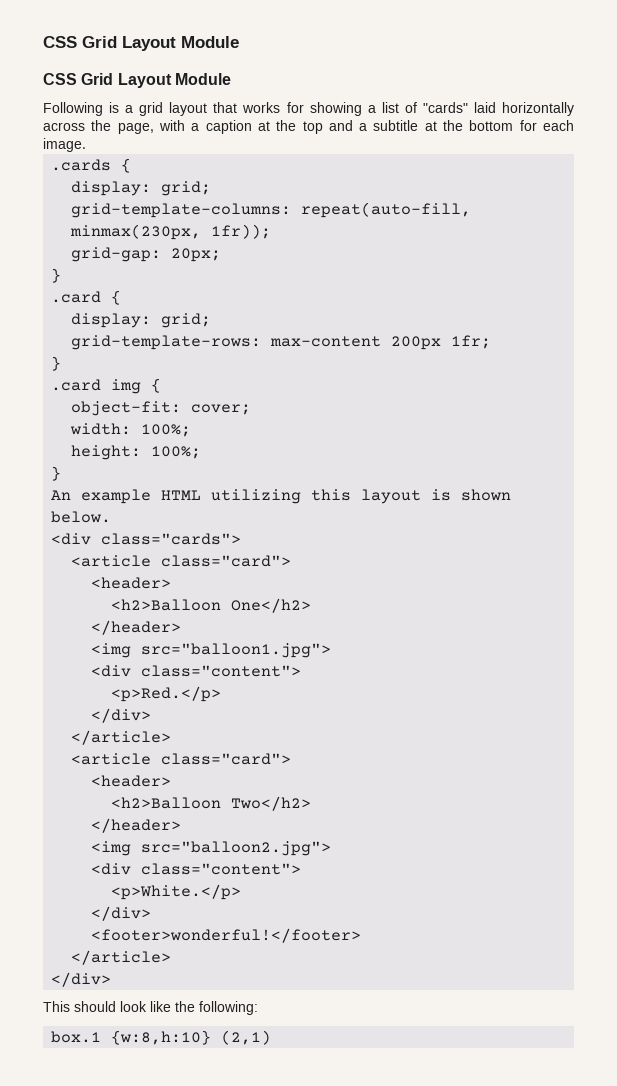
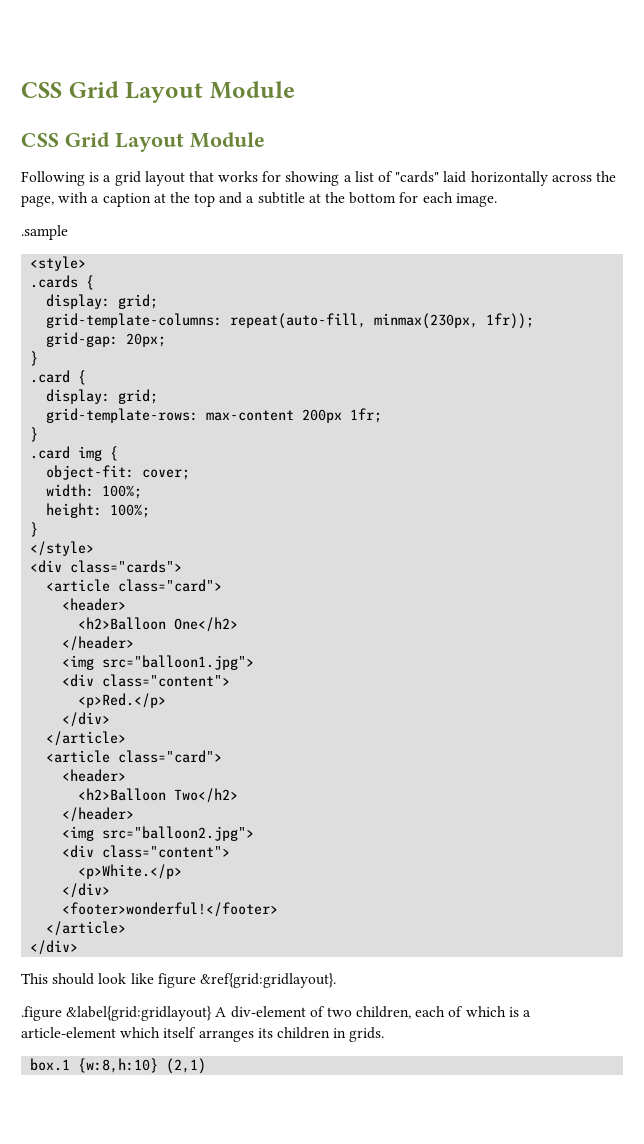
(86, 145) none -> [21,225,68,240] [30,256,87,271] // .sample // <style>
[51,489,512,504] [51,511,112,523] An example HTML utilizing this layout is shown below. -> [30,541,95,556] </style>
[175,1001,258,1015] the following: -> [157,973,336,988] [21,1006,532,1021] [21,1027,385,1042] figure &ref{grid:gridlayout}. // .figure &label{grid:gridlayout} A div-element of two children, each of which is a article-element which itself arranges its children in grids.

